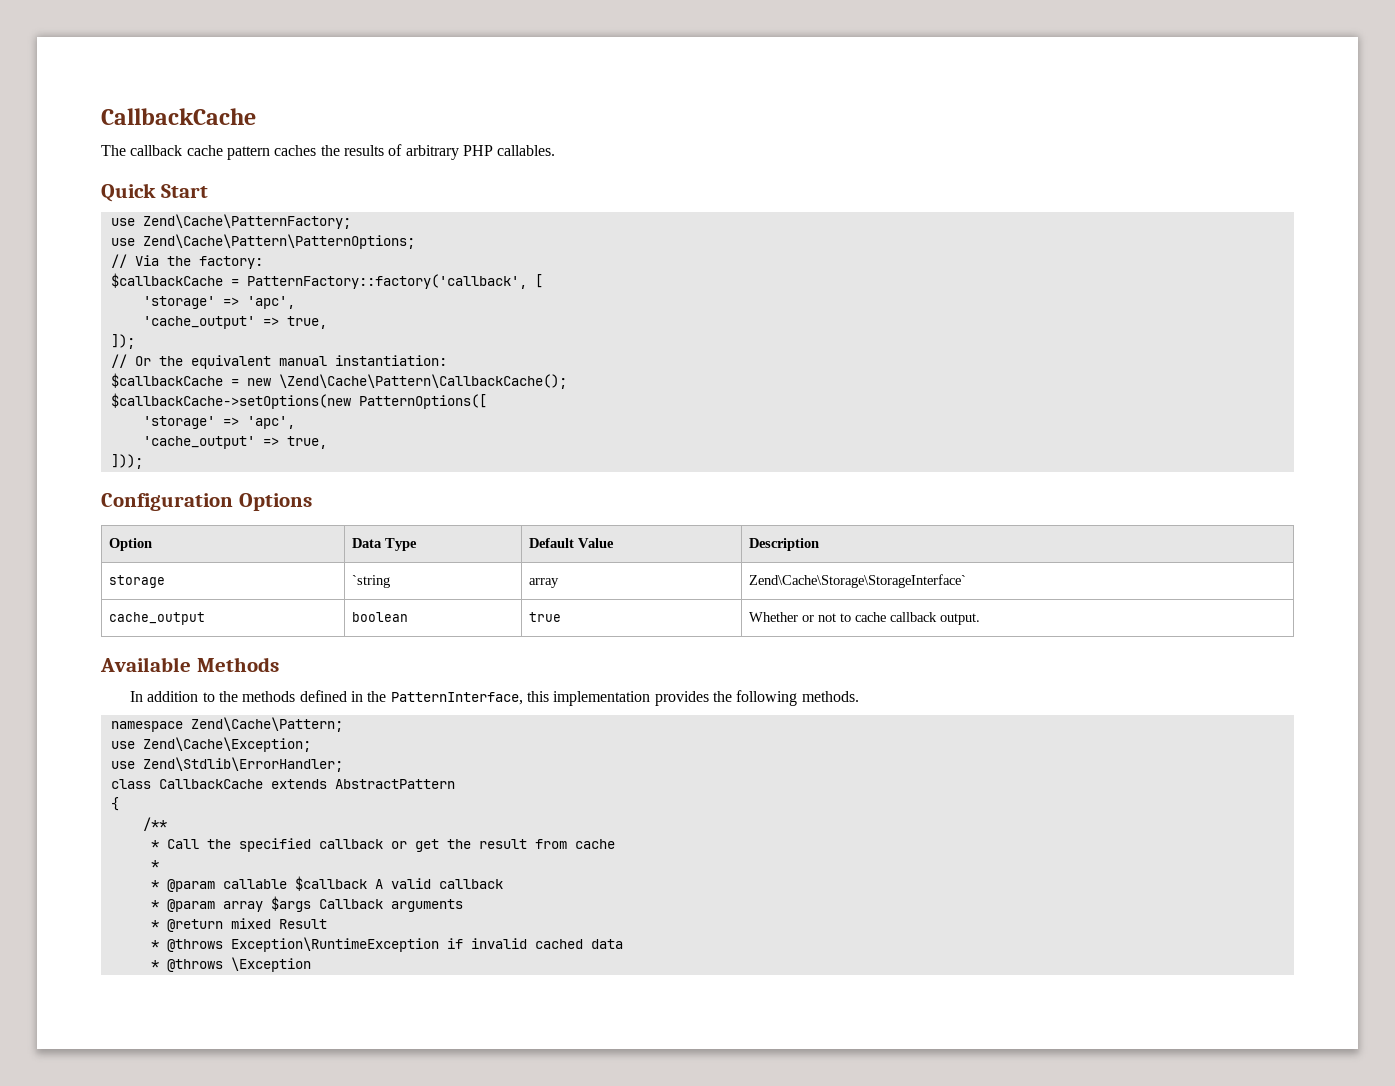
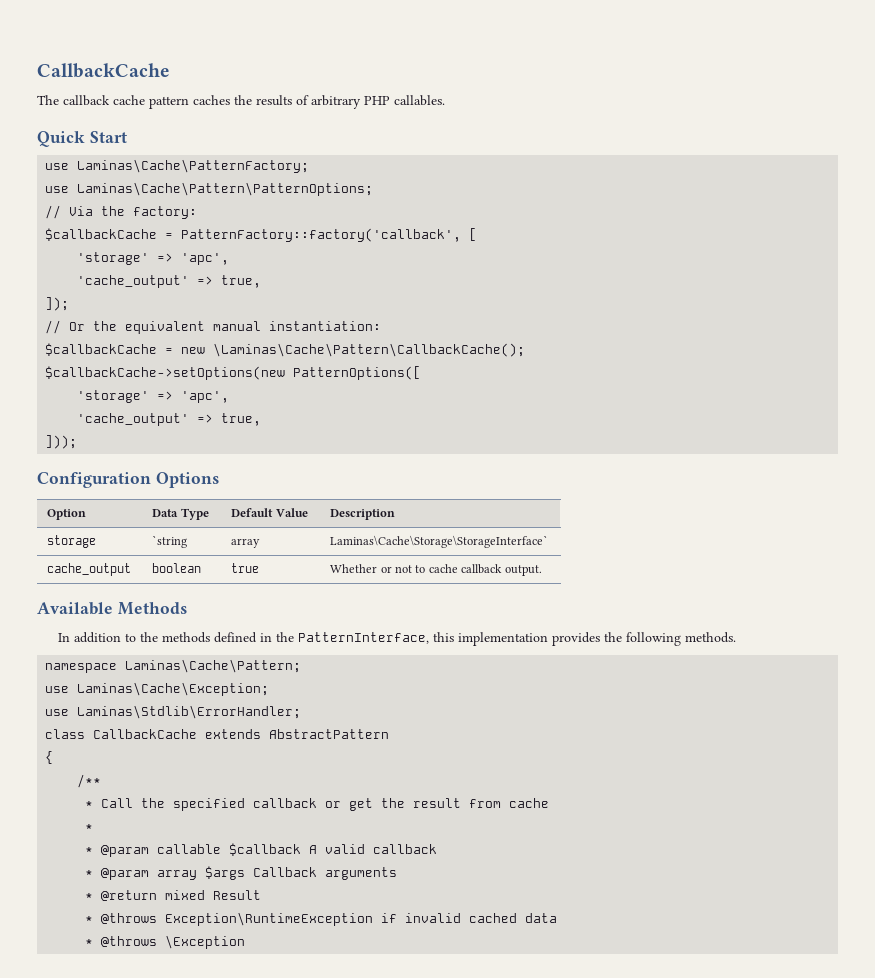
[142,214,351,229] [110,234,415,249] Zend\Cache\PatternFactory; // use Zend\Cache\Pattern\PatternOptions; -> [77,159,310,173] [45,182,374,196] Laminas\Cache\PatternFactory; // use Laminas\Cache\Pattern\PatternOptions;
[278,374,567,389] \Zend\Cache\Pattern\CallbackCache(); -> [213,343,526,357] \Laminas\Cache\Pattern\CallbackCache();
[748,574,966,588] Zend\Cache\Storage\StorageInterface` -> [330,535,549,548] Laminas\Cache\Storage\StorageInterface`
[190,717,343,732] [110,737,311,752] [110,757,343,772] Zend\Cache\Pattern; // use Zend\Cache\Exception; // use Zend\Stdlib\ErrorHandler; -> [125,659,302,673] [45,682,270,696] [45,705,302,719] Laminas\Cache\Pattern; // use Laminas\Cache\Exception; // use Laminas\Stdlib\ErrorHandler;

